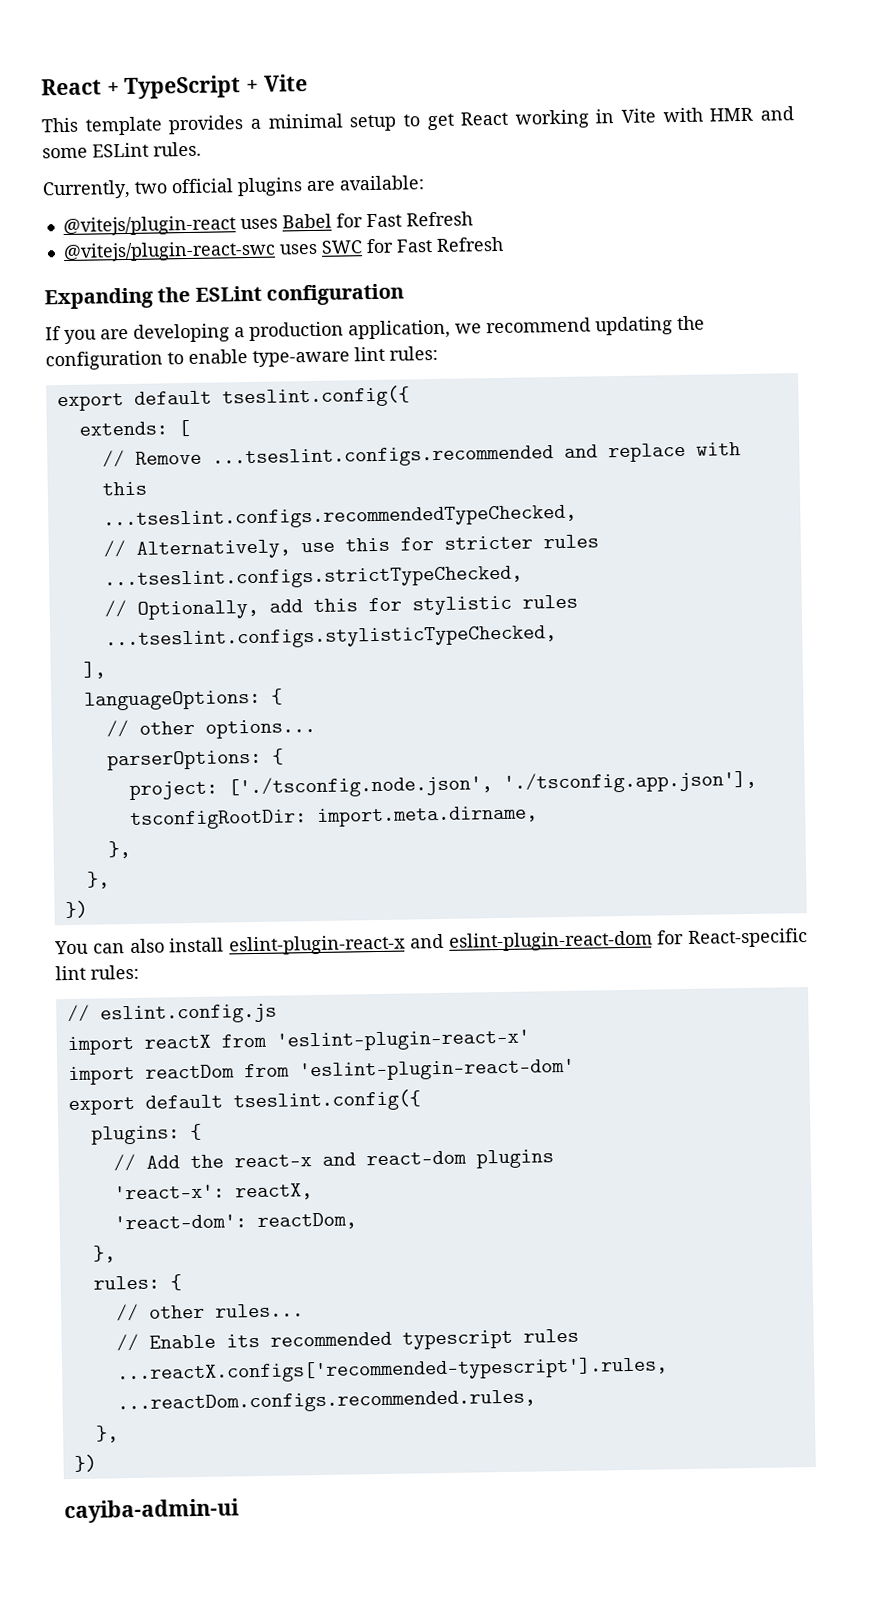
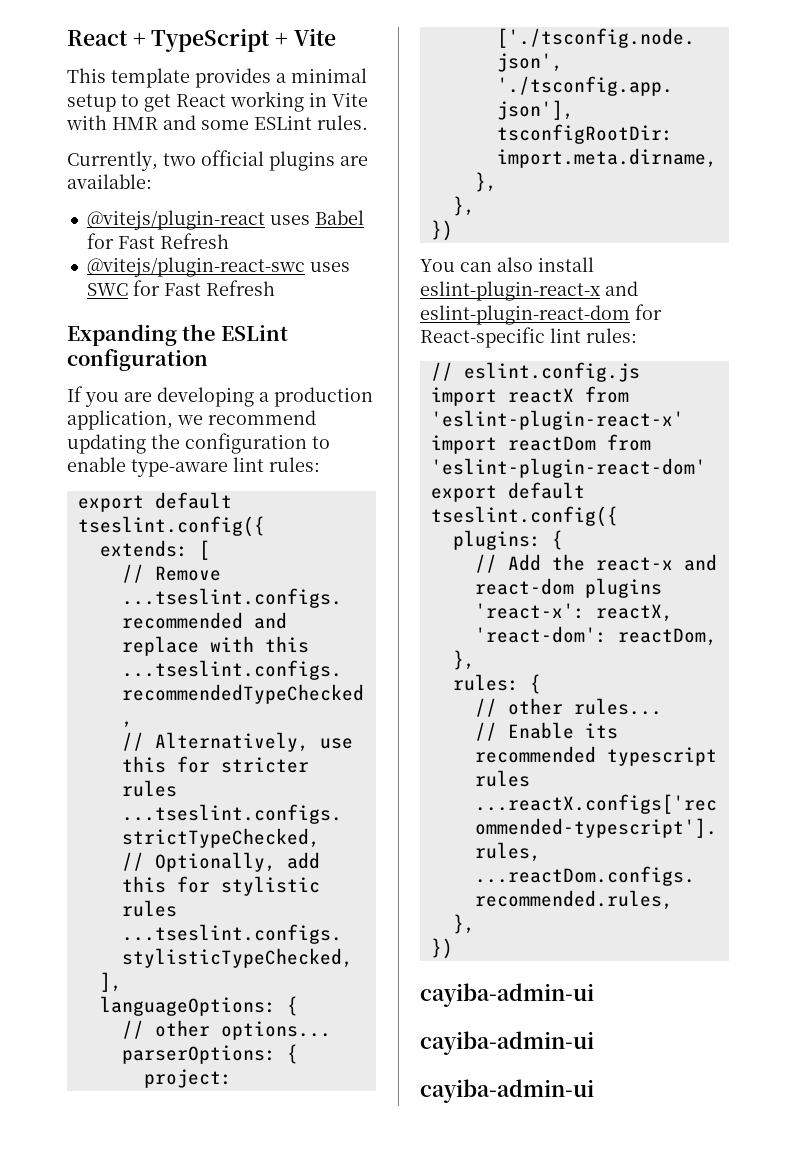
(240, 1511) none -> [420,1031,594,1055] [420,1079,594,1103] // cayiba-admin-ui // cayiba-admin-ui

